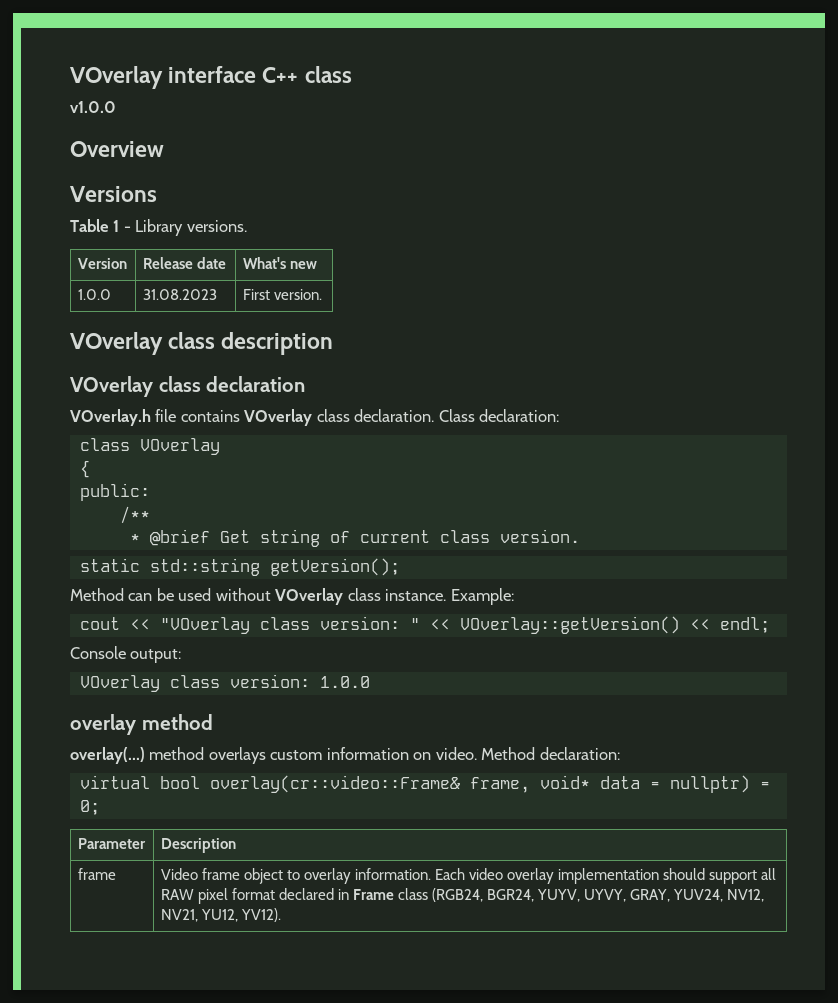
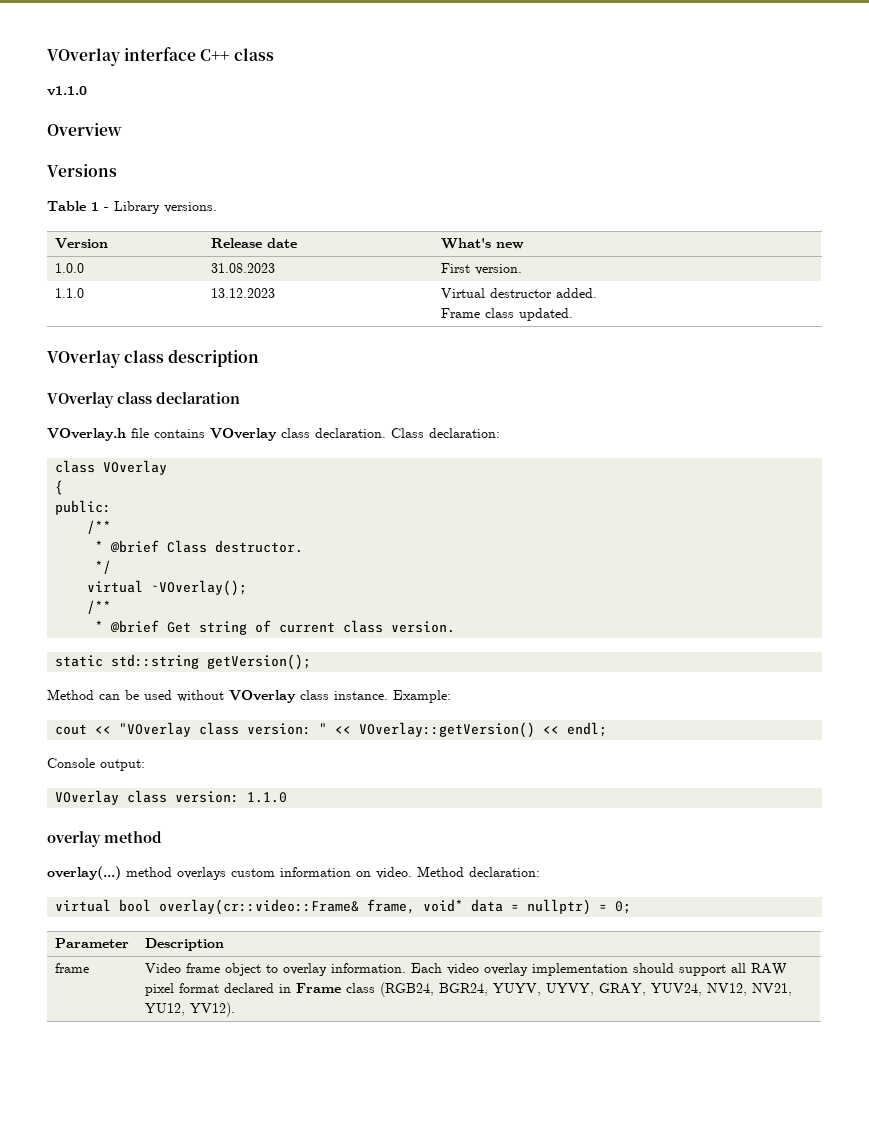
[70,101,116,113] v1.0.0 -> [47,86,87,96] v1.1.0
(322, 294) none -> [54,288,84,298] [210,288,275,298] [440,288,597,298] [440,308,573,321] // 1.1.0 | 13.12.2023 | Virtual destructor added. // Frame class updated.
(150, 515) none -> [95,540,304,553] [95,560,112,574] [87,580,248,596] [87,600,112,614] // * @brief Class destructor. // */ // virtual ~VOverlay(); // /**
[319,676,370,688] 1.0.0 -> [247,792,288,803] 1.1.0

